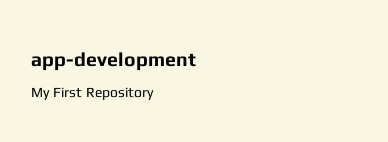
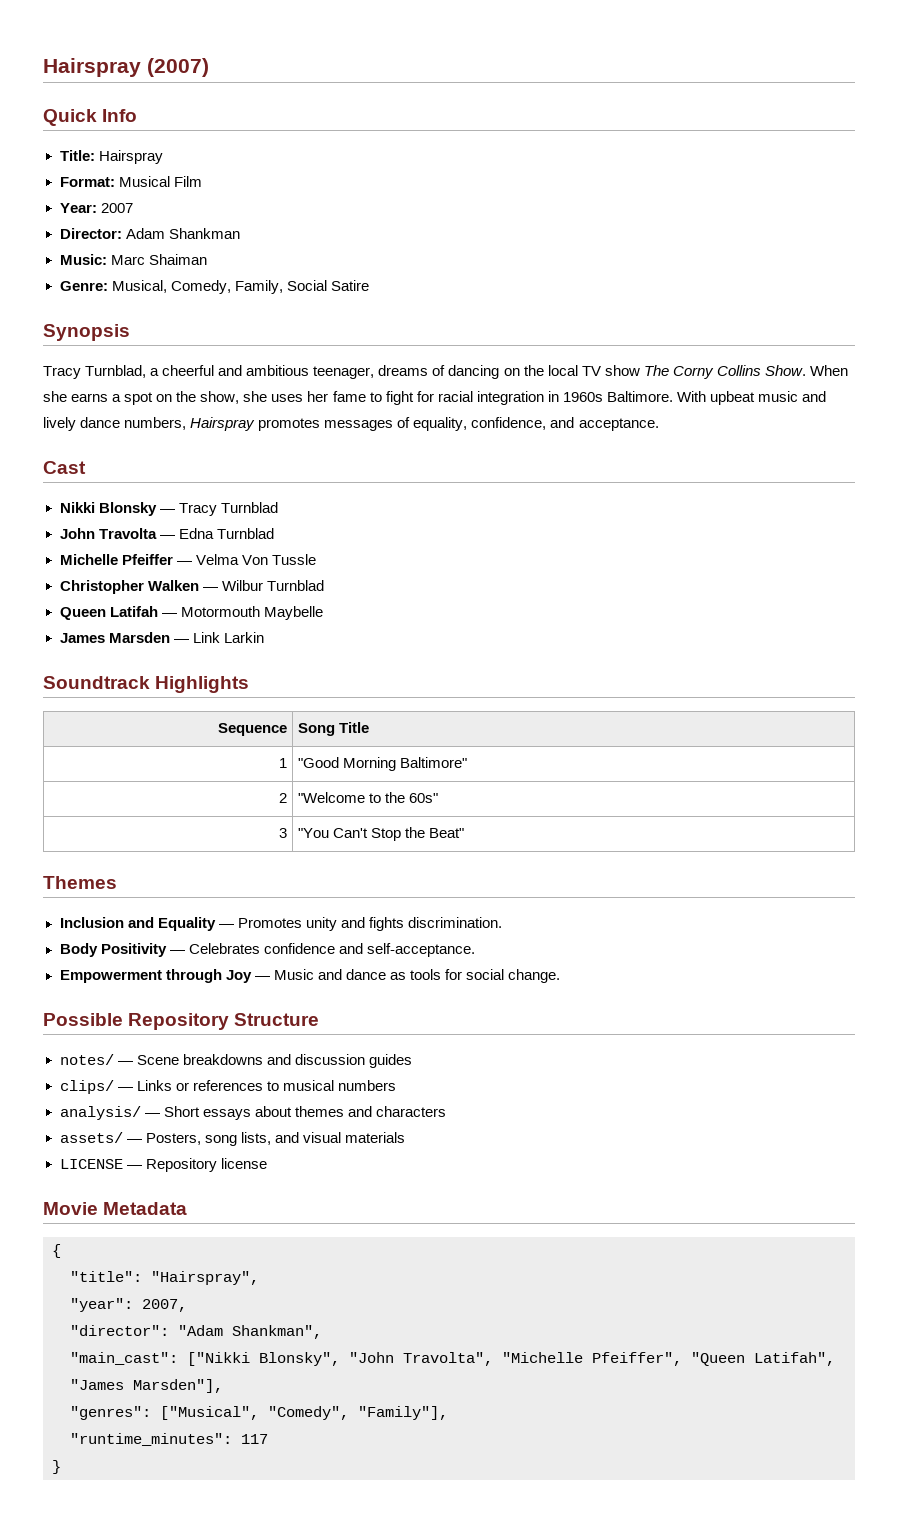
[31,52,196,71] [31,87,154,100] app-development // My First Repository -> [43,58,209,77] [43,109,138,126] [59,150,163,164] [59,176,202,187] [59,203,133,213] [59,228,240,239] [59,254,207,265] [59,280,369,294] [43,324,130,341] [43,365,848,379] [43,391,827,405] [43,417,659,431] [43,461,86,474] [59,502,278,516] [59,528,274,539] [59,554,316,565] [59,580,324,594] [59,606,323,620] [59,632,264,643] [43,676,250,693] [217,723,287,736] [298,722,370,736] [278,758,287,768] [298,757,468,771] [278,793,287,803] [298,792,439,803] [278,828,287,838] [298,827,465,841] [43,876,117,889] [59,917,502,931] [59,943,475,957] [59,969,561,983] [43,1013,320,1030] [59,1054,412,1068] [59,1080,396,1094] [59,1106,446,1120] [59,1132,405,1146] [59,1158,267,1172] [43,1202,188,1215] [52,1244,61,1258] [70,1271,259,1285] [70,1298,187,1312] [70,1325,322,1339] [70,1352,835,1366] [70,1379,223,1393] [70,1406,448,1420] [70,1433,268,1446] [52,1460,61,1474] Hairspray (2007) // Quick Info // Title: Hairspray // Format: Musical Film // Year: 2007 // Director: Adam Shankman // Music: Marc Shaiman // Genre: Musical, Comedy, Family, Social Satire // Synopsis // Tracy Turnblad, a cheerful and ambitious teenager, dreams of dancing on the local TV show The Corny Collins Show. When she earns a spot on the show, she uses her fame to fight for racial integration in 1960s Baltimore. With upbeat music and lively dance numbers, Hairspray promotes messages of equality, confidence, and acceptance. // Cast // Nikki Blonsky — Tracy Turnblad // John Travolta — Edna Turnblad // Michelle Pfeiffer — Velma Von Tussle // Christopher Walken — Wilbur Turnblad // Queen Latifah — Motormouth Maybelle // James Marsden — Link Larkin // Soundtrack Highlights // Sequence | Song Title // 1 | "Good Morning Baltimore" // 2 | "Welcome to the 60s" // 3 | "You Can't Stop the Beat" // Themes // Inclusion and Equality — Promotes unity and fights discrimination. // Body Positivity — Celebrates confidence and self-acceptance. // Empowerment through Joy — Music and dance as tools for social change. // Possible Repository Structure // notes/ — Scene breakdowns and discussion guides // clips/ — Links or references to musical numbers // analysis/ — Short essays about themes and characters // assets/ — Posters, song lists, and visual materials // LICENSE — Repository license // Movie Metadata // { // "title": "Hairspray", // "year": 2007, // "director": "Adam Shankman", // "main_cast": ["Nikki Blonsky", "John Travolta", "Michelle Pfeiffer", "Queen Latifah", "James Marsden"], // "genres": ["Musical", "Comedy", "Family"], // "runtime_minutes": 117 // }

